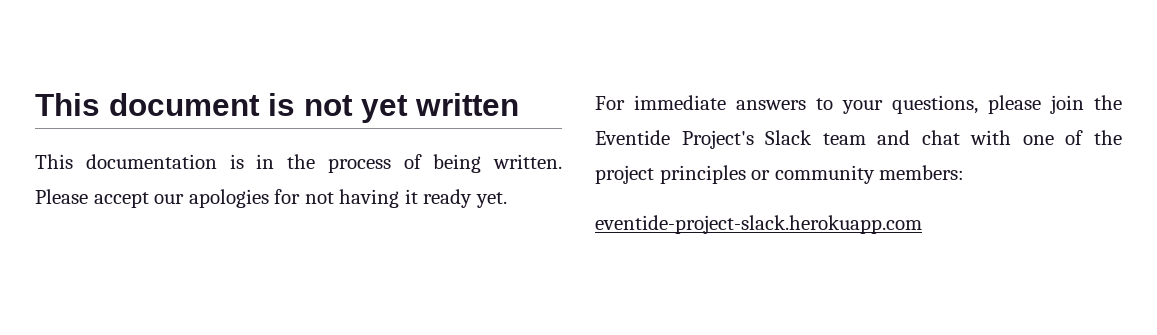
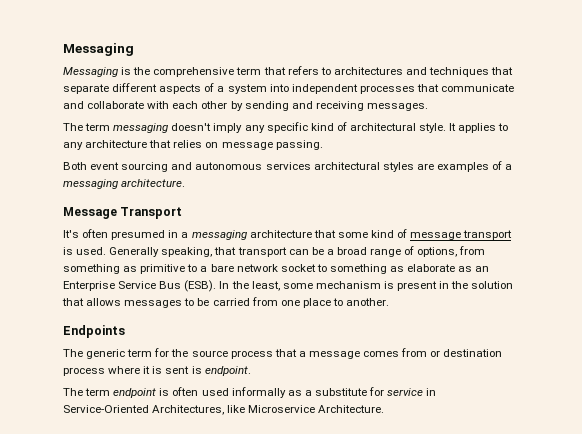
[35,93,519,123] [35,154,562,173] [35,189,507,208] [595,95,1122,114] [595,130,1122,149] [595,165,965,184] [595,215,922,234] This document is not yet written // This documentation is in the process of being written. Please accept our apologies for not having it ready yet. // For immediate answers to your questions, please join the Eventide Project's Slack team and chat with one of the project principles or community members: // eventide-project-slack.herokuapp.com -> [63,43,134,56] [63,66,514,77] [63,83,515,94] [63,101,428,111] [63,122,509,133] [63,140,323,150] [63,161,513,172] [63,179,186,189] [63,207,183,219] [63,229,513,240] [63,246,486,257] [63,264,490,274] [63,280,514,292] [62,297,390,308] [63,325,125,338] [63,348,503,359] [63,366,251,376] [63,387,437,398] [63,405,385,415] Messaging // Messaging is the comprehensive term that refers to architectures and techniques that separate different aspects of a system into independent processes that communicate and collaborate with each other by sending and receiving messages. // The term messaging doesn't imply any specific kind of architectural style. It applies to any architecture that relies on message passing. // Both event sourcing and autonomous services architectural styles are examples of a messaging architecture. // Message Transport // It's often presumed in a messaging architecture that some kind of message transport is used. Generally speaking, that transport can be a broad range of options, from something as primitive to a bare network socket to something as elaborate as an Enterprise Service Bus (ESB). In the least, some mechanism is present in the solution that allows messages to be carried from one place to another. // Endpoints // The generic term for the source process that a message comes from or destination process where it is sent is endpoint. // The term endpoint is often used informally as a substitute for service in Service-Oriented Architectures, like Microservice Architecture.

